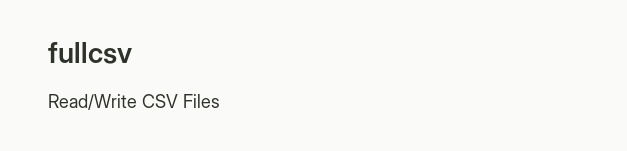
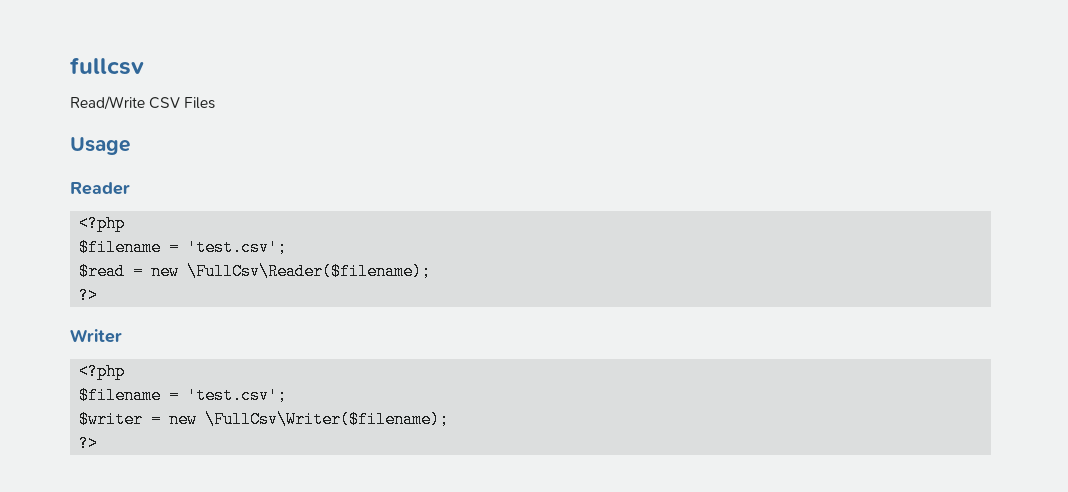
(220, 101) none -> [70,137,130,155] [70,182,130,195] [79,215,126,232] [79,239,288,256] [79,263,432,280] [79,287,99,304] [70,329,122,343] [79,363,126,380] [79,387,288,404] [79,411,450,428] [79,435,99,452] // Usage // Reader // <?php // $filename = 'test.csv'; // $read = new \FullCsv\Reader($filename); // ?> // Writer // <?php // $filename = 'test.csv'; // $writer = new \FullCsv\Writer($filename); // ?>

